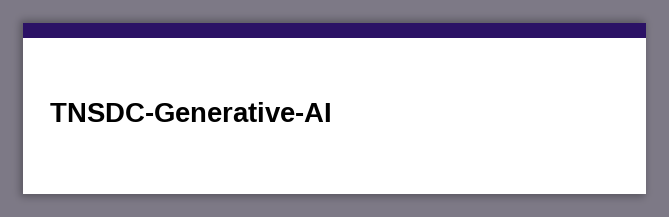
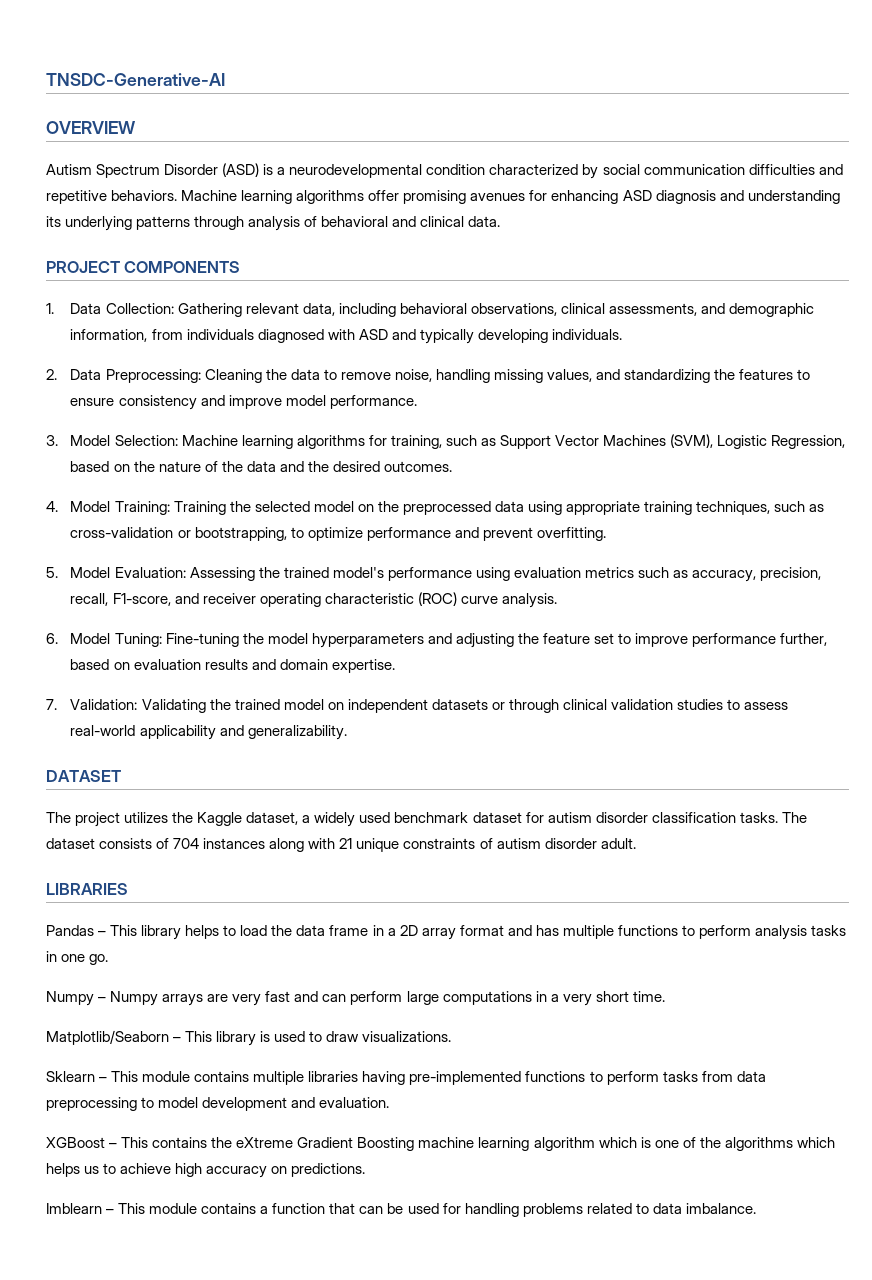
(332, 112) none -> [46,121,136,134] [46,163,843,179] [46,190,840,204] [46,216,501,231] [46,261,241,273] [46,303,815,317] [70,329,622,344] [46,369,811,383] [70,395,417,410] [46,434,846,449] [70,461,452,472] [46,501,825,515] [70,527,606,541] [46,567,822,582] [70,592,557,608] [46,633,828,648] [70,659,395,673] [46,699,789,713] [70,725,347,740] [46,770,121,782] [46,812,807,827] [46,838,636,852] [46,883,128,895] [46,925,847,940] [46,951,109,965] [46,991,665,1006] [46,1030,452,1046] [46,1071,766,1085] [46,1097,390,1111] [46,1137,835,1151] [46,1163,366,1178] [46,1203,756,1217] // OVERVIEW // Autism Spectrum Disorder (ASD) is a neurodevelopmental condition characterized by social communication difficulties and repetitive behaviors. Machine learning algorithms offer promising avenues for enhancing ASD diagnosis and understanding its underlying patterns through analysis of behavioral and clinical data. // PROJECT COMPONENTS // 1. Data Collection: Gathering relevant data, including behavioral observations, clinical assessments, and demographic information, from individuals diagnosed with ASD and typically developing individuals. // 2. Data Preprocessing: Cleaning the data to remove noise, handling missing values, and standardizing the features to ensure consistency and improve model performance. // 3. Model Selection: Machine learning algorithms for training, such as Support Vector Machines (SVM), Logistic Regression, based on the nature of the data and the desired outcomes. // 4. Model Training: Training the selected model on the preprocessed data using appropriate training techniques, such as cross-validation or bootstrapping, to optimize performance and prevent overfitting. // 5. Model Evaluation: Assessing the trained model's performance using evaluation metrics such as accuracy, precision, recall, F1-score, and receiver operating characteristic (ROC) curve analysis. // 6. Model Tuning: Fine-tuning the model hyperparameters and adjusting the feature set to improve performance further, based on evaluation results and domain expertise. // 7. Validation: Validating the trained model on independent datasets or through clinical validation studies to assess real-world applicability and generalizability. // DATASET // The project utilizes the Kaggle dataset, a widely used benchmark dataset for autism disorder classification tasks. The dataset consists of 704 instances along with 21 unique constraints of autism disorder adult. // LIBRARIES // Pandas – This library helps to load the data frame in a 2D array format and has multiple functions to perform analysis tasks in one go. // Numpy – Numpy arrays are very fast and can perform large computations in a very short time. // Matplotlib/Seaborn – This library is used to draw visualizations. // Sklearn – This module contains multiple libraries having pre-implemented functions to perform tasks from data preprocessing to model development and evaluation. // XGBoost – This contains the eXtreme Gradient Boosting machine learning algorithm which is one of the algorithms which helps us to achieve high accuracy on predictions. // Imblearn – This module contains a function that can be used for handling problems related to data imbalance.

